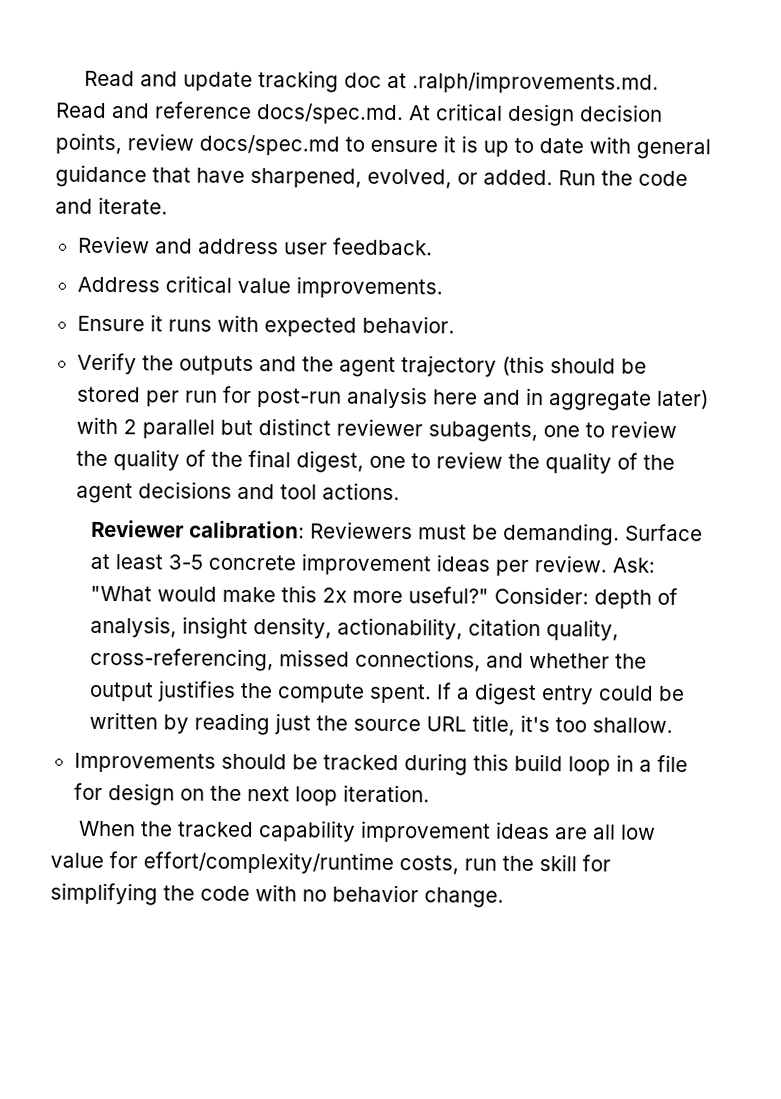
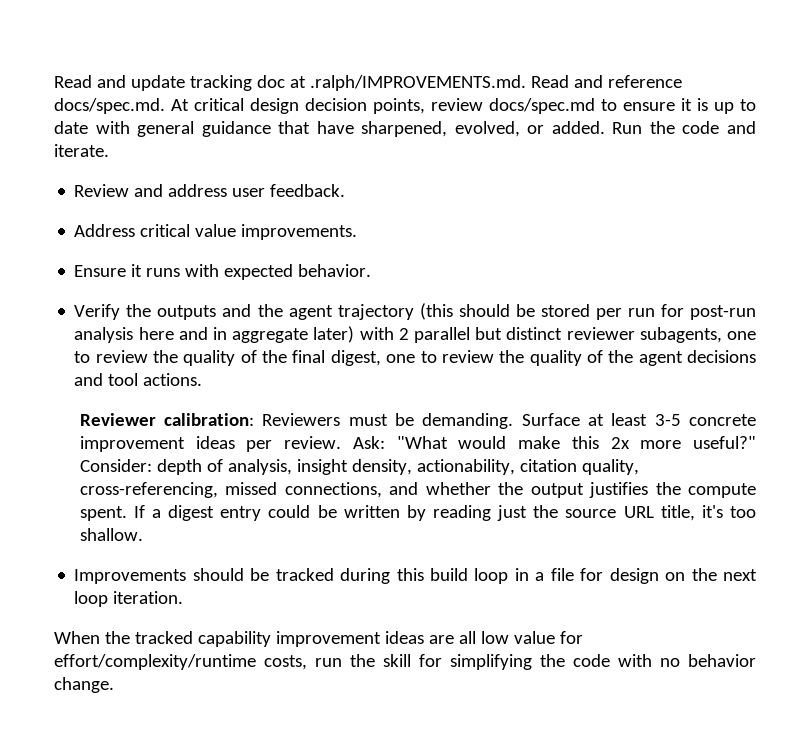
[412,71,660,94] .ralph/improvements.md. -> [309,75,526,91] .ralph/IMPROVEMENTS.md.

